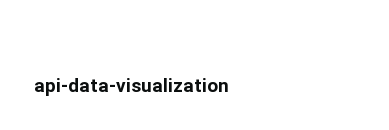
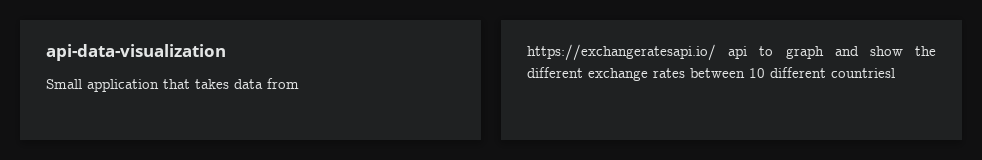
(229, 87) none -> [46,78,299,92] [527,44,936,61] [527,67,895,81] // Small application that takes data from https://exchangeratesapi.io/ api to graph and show the different exchange rates between 10 different countriesl

